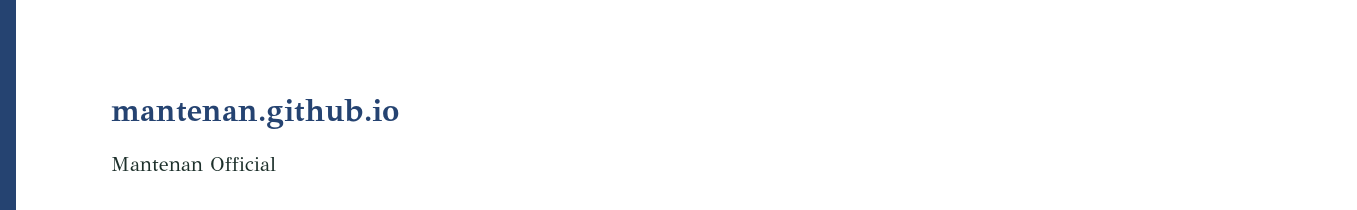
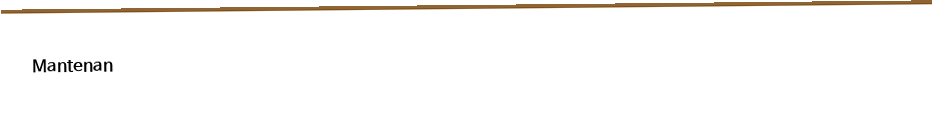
[111,99,399,129] [111,157,276,171] mantenan.github.io // Mantenan Official -> [32,58,114,73] Mantenan

